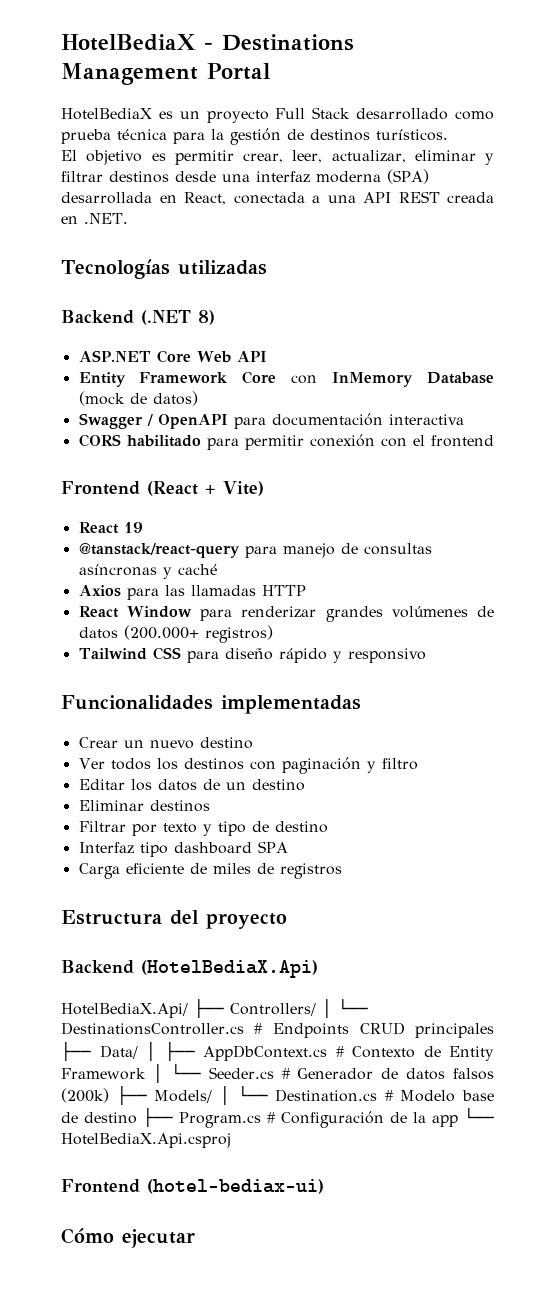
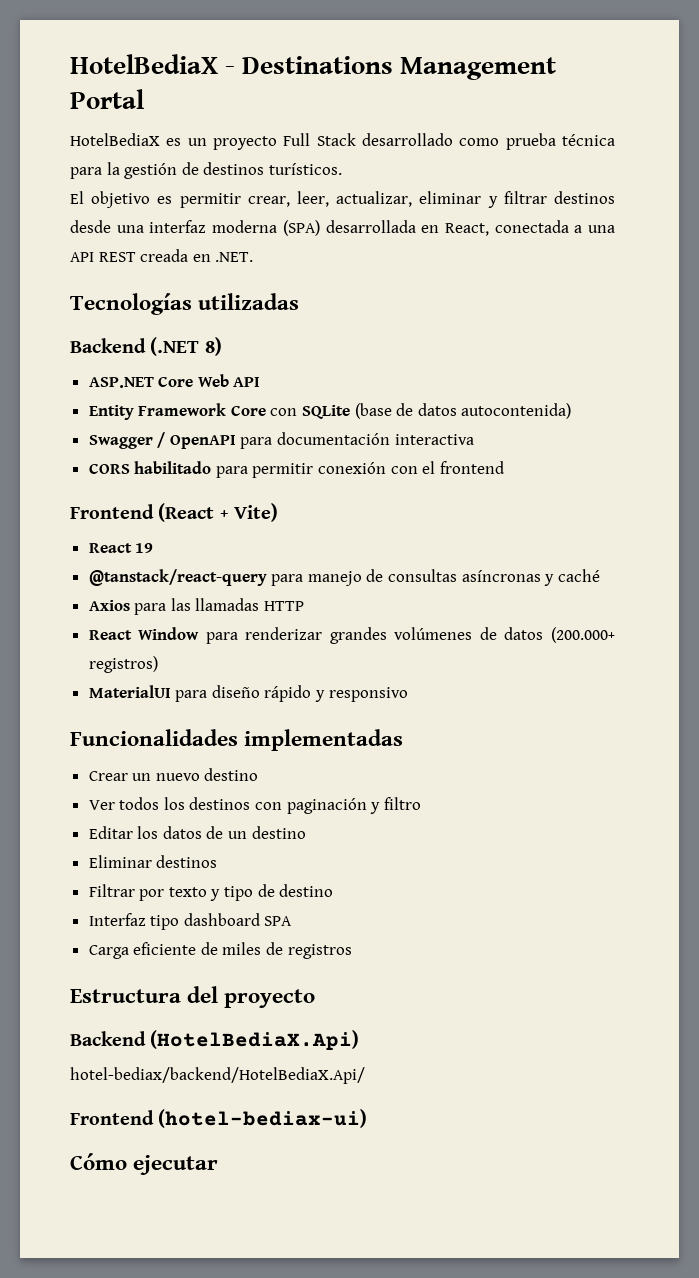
[332,372,494,387] [78,391,198,406] InMemory Database (mock de datos) -> [302,403,572,419] SQLite (base de datos autocontenida)
[78,647,181,660] Tailwind CSS -> [88,685,171,698] MaterialUI
[61,998,368,1018] [61,1022,494,1038] [61,1041,494,1061] [61,1063,494,1083] [61,1085,494,1105] [61,1107,494,1128] [61,1133,231,1148] HotelBediaX.Api/ ├── Controllers/ │ └── DestinationsController.cs # Endpoints CRUD principales ├── Data/ │ ├── AppDbContext.cs # Contexto de Entity Framework │ └── Seeder.cs # Generador de datos falsos (200k) ├── Models/ │ └── Destination.cs # Modelo base de destino ├── Program.cs # Configuración de la app └── HotelBediaX.Api.csproj -> [70,1067,365,1084] hotel-bediax/backend/HotelBediaX.Api/

